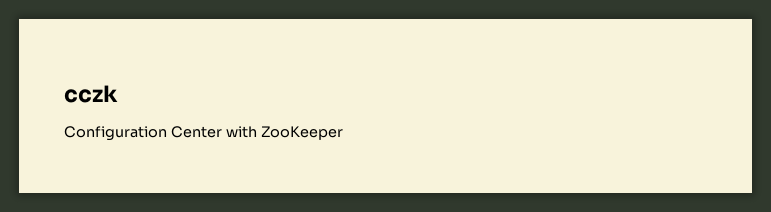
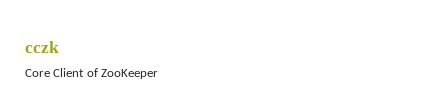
[64,126,257,141] Configuration Center with -> [25,68,98,77] Core Client of

